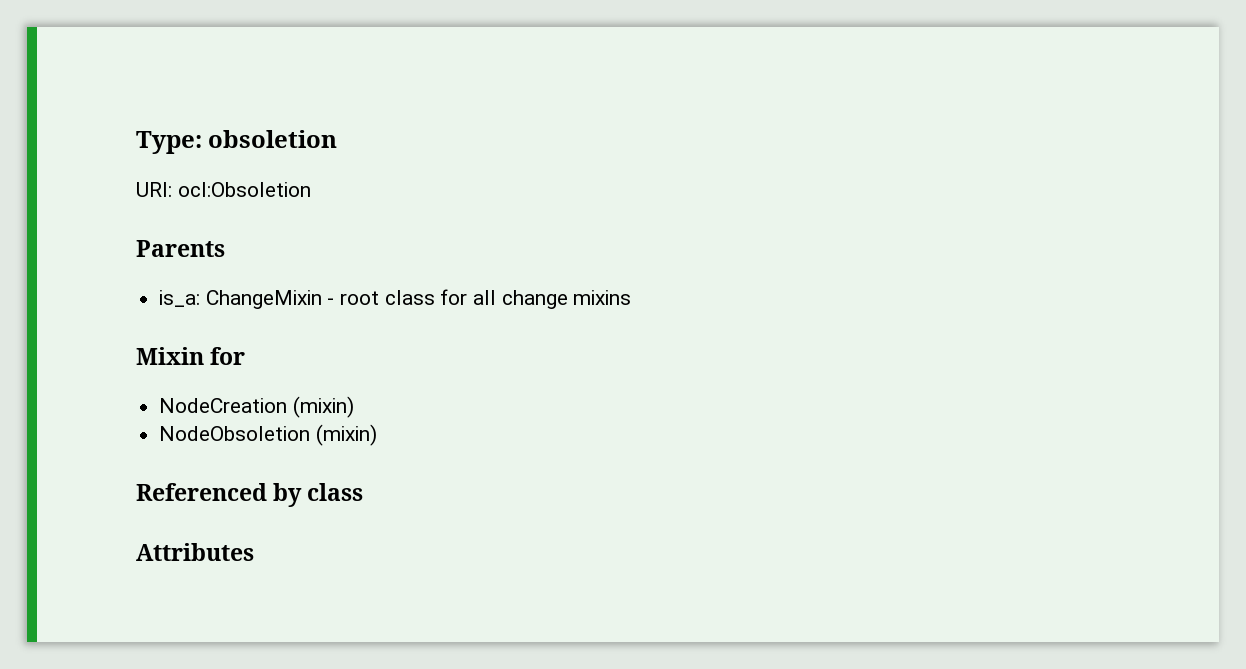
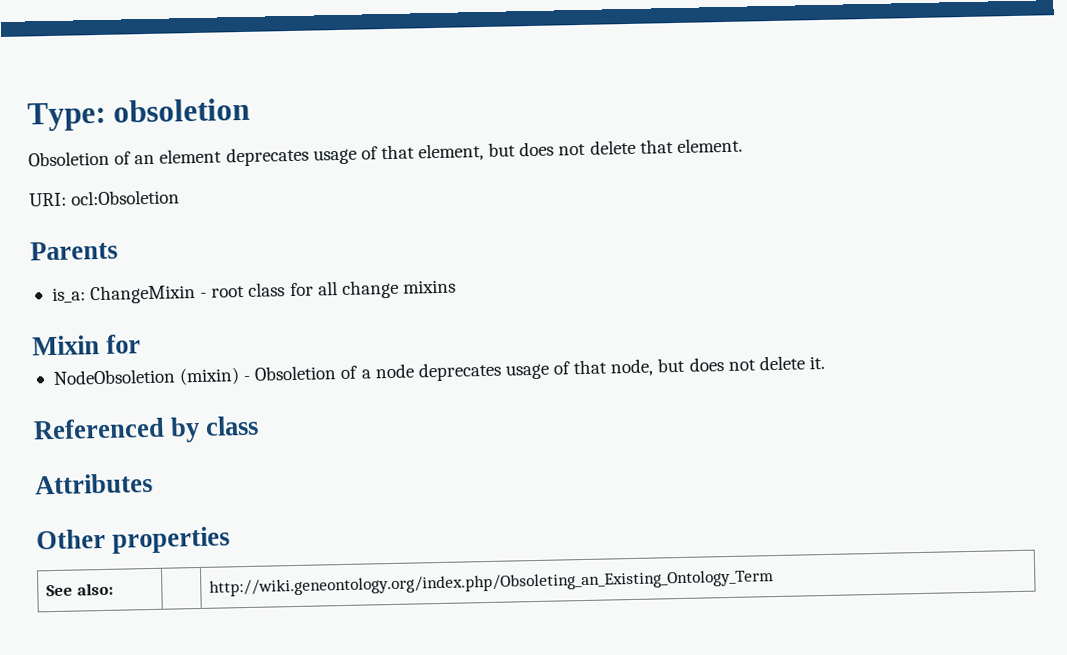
(338, 139) none -> [28,137,743,167] // Obsoletion of an element deprecates usage of that element, but does not delete that element.
[159,396,354,418] // NodeCreation (mixin) -> (142, 344) none
(377, 435) none -> [243,355,825,382] - Obsoletion of a node deprecates usage of that node, but does not delete it.
(254, 552) none -> [36,526,231,554] [46,582,114,597] [209,569,775,597] // Other properties // See also: | | http://wiki.geneontology.org/index.php/Obsoleting_an_Existing_Ontology_Term

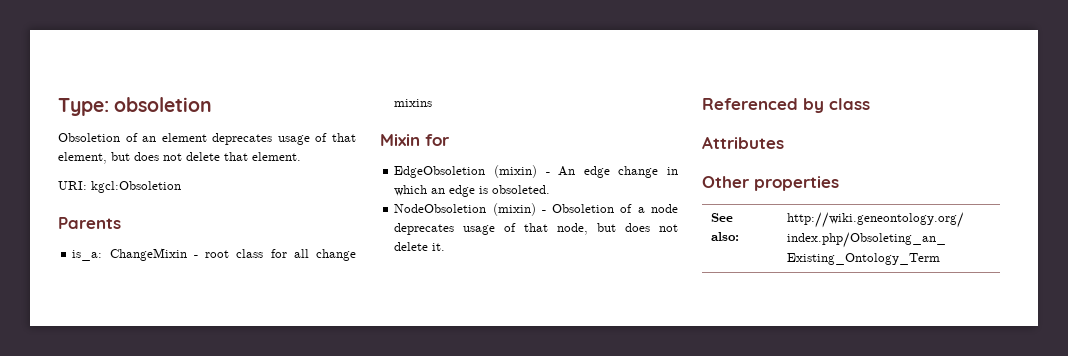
[71,189,181,206] ocl:Obsoletion -> [91,181,181,193] kgcl:Obsoletion
(142, 344) none -> [394,165,678,178] [394,185,551,197] // EdgeObsoletion (mixin) - An edge change in which an edge is obsoleted.

